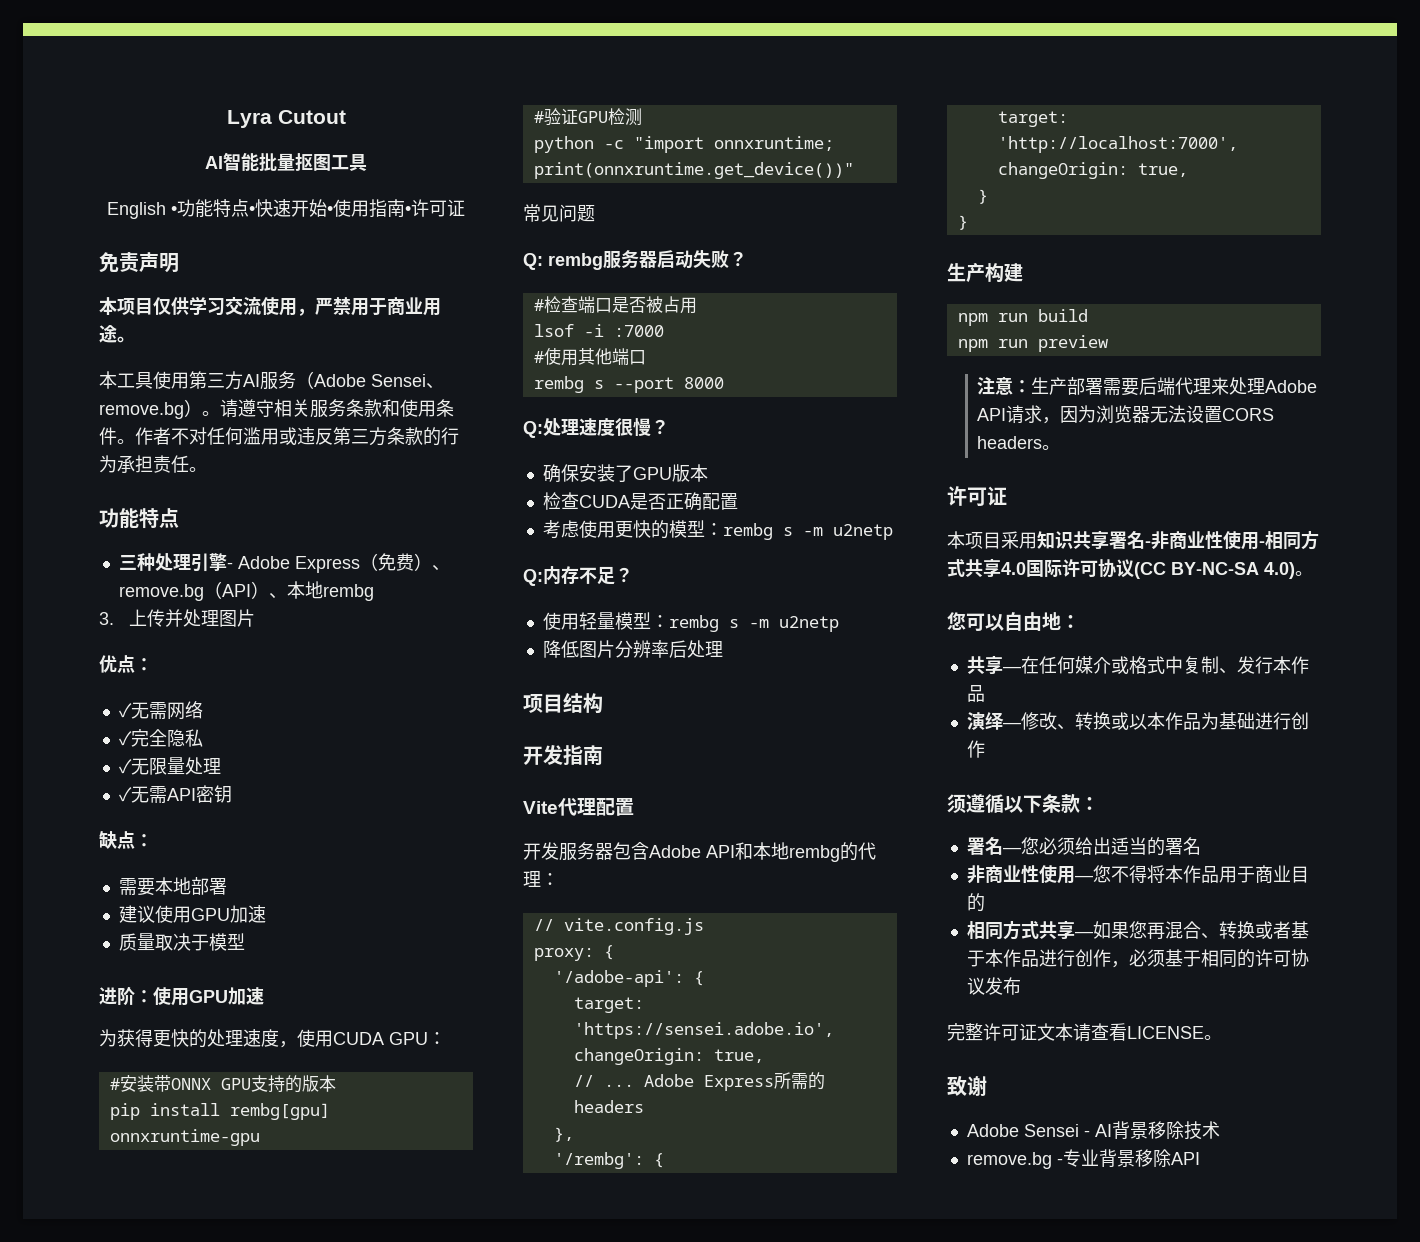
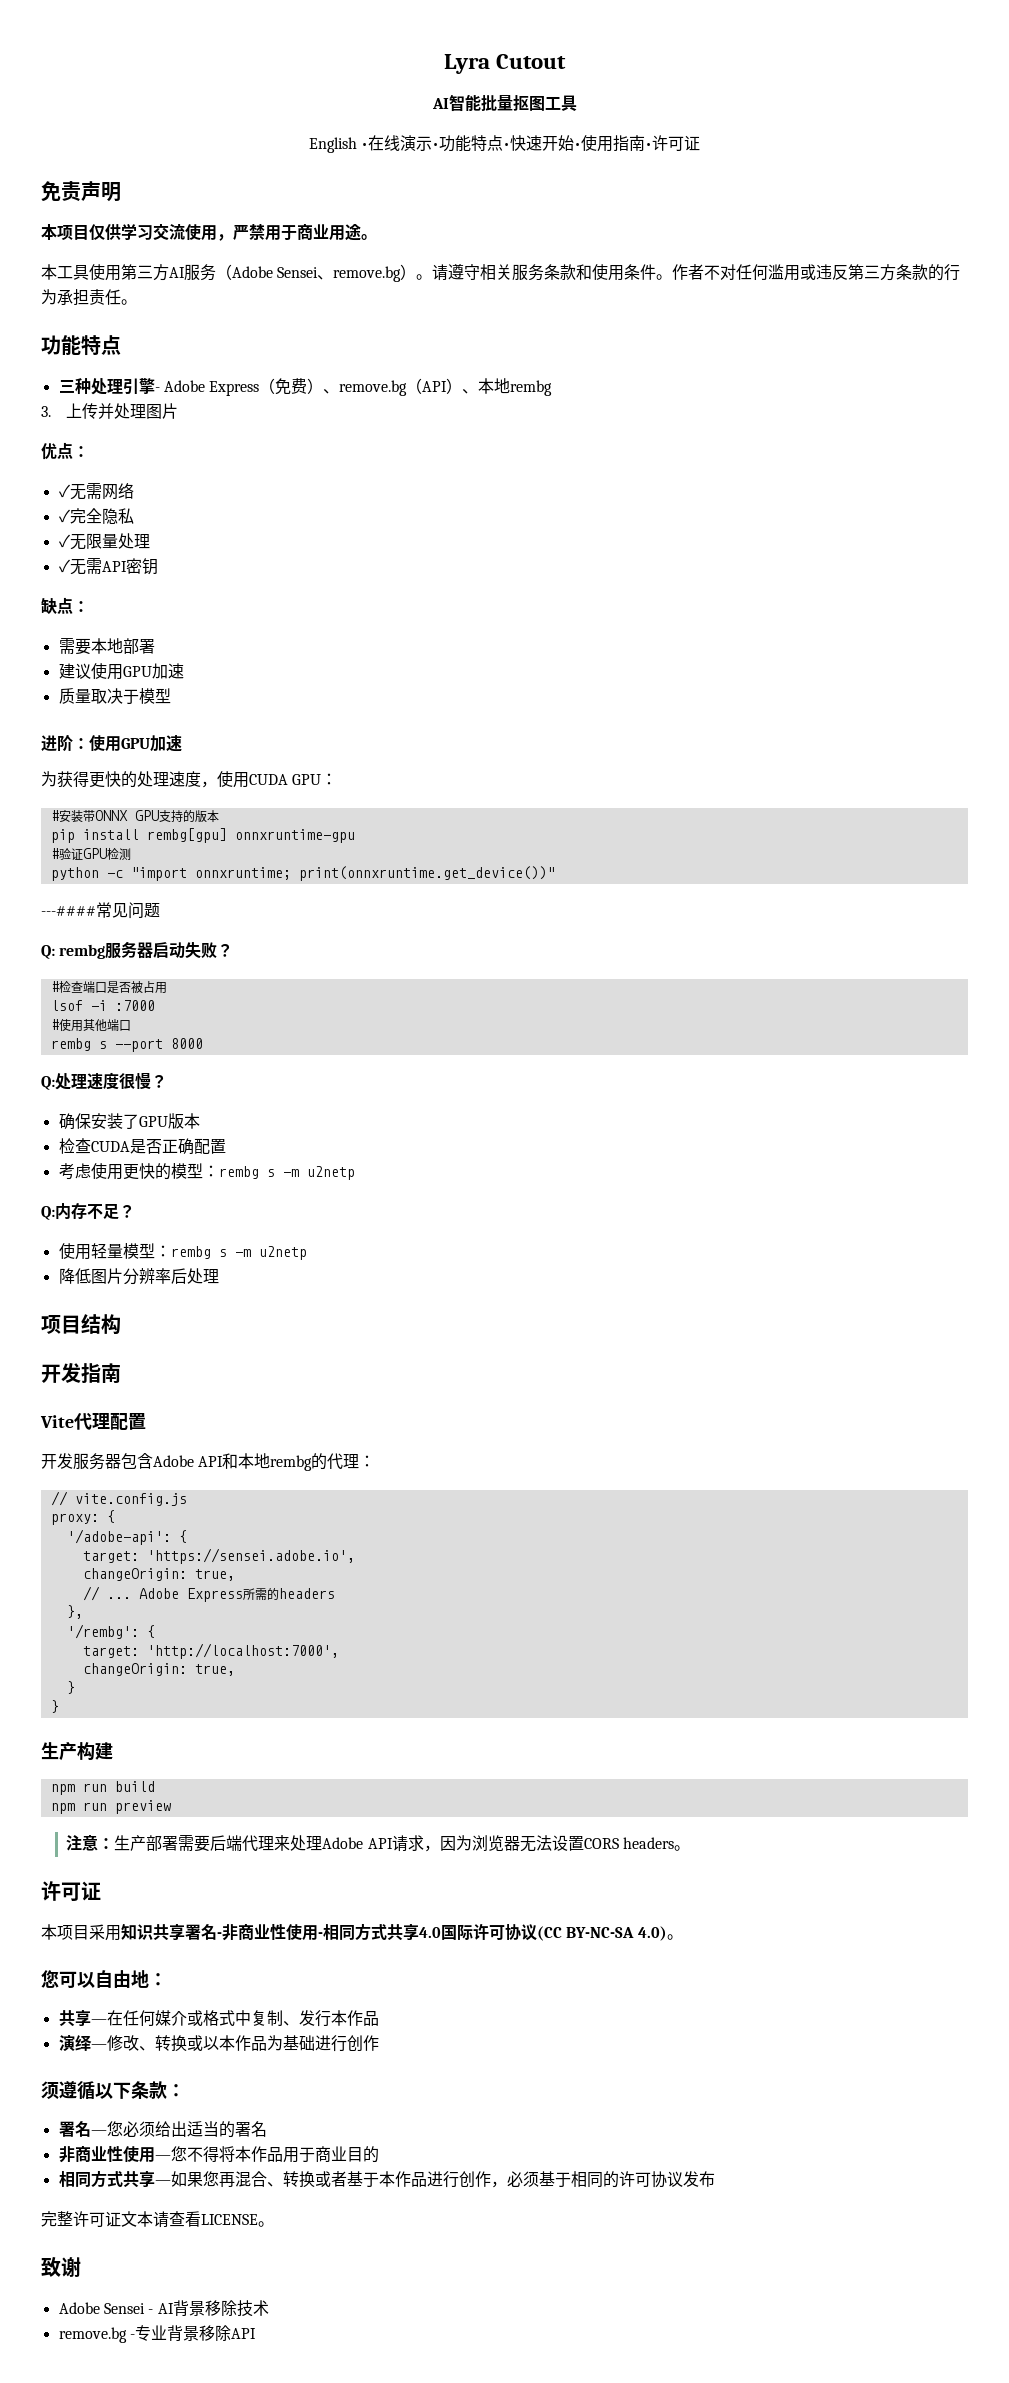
(177, 210) none -> [368,135,440,151] 在线演示•
(854, 170) none -> [41,906,96,916] ---####

